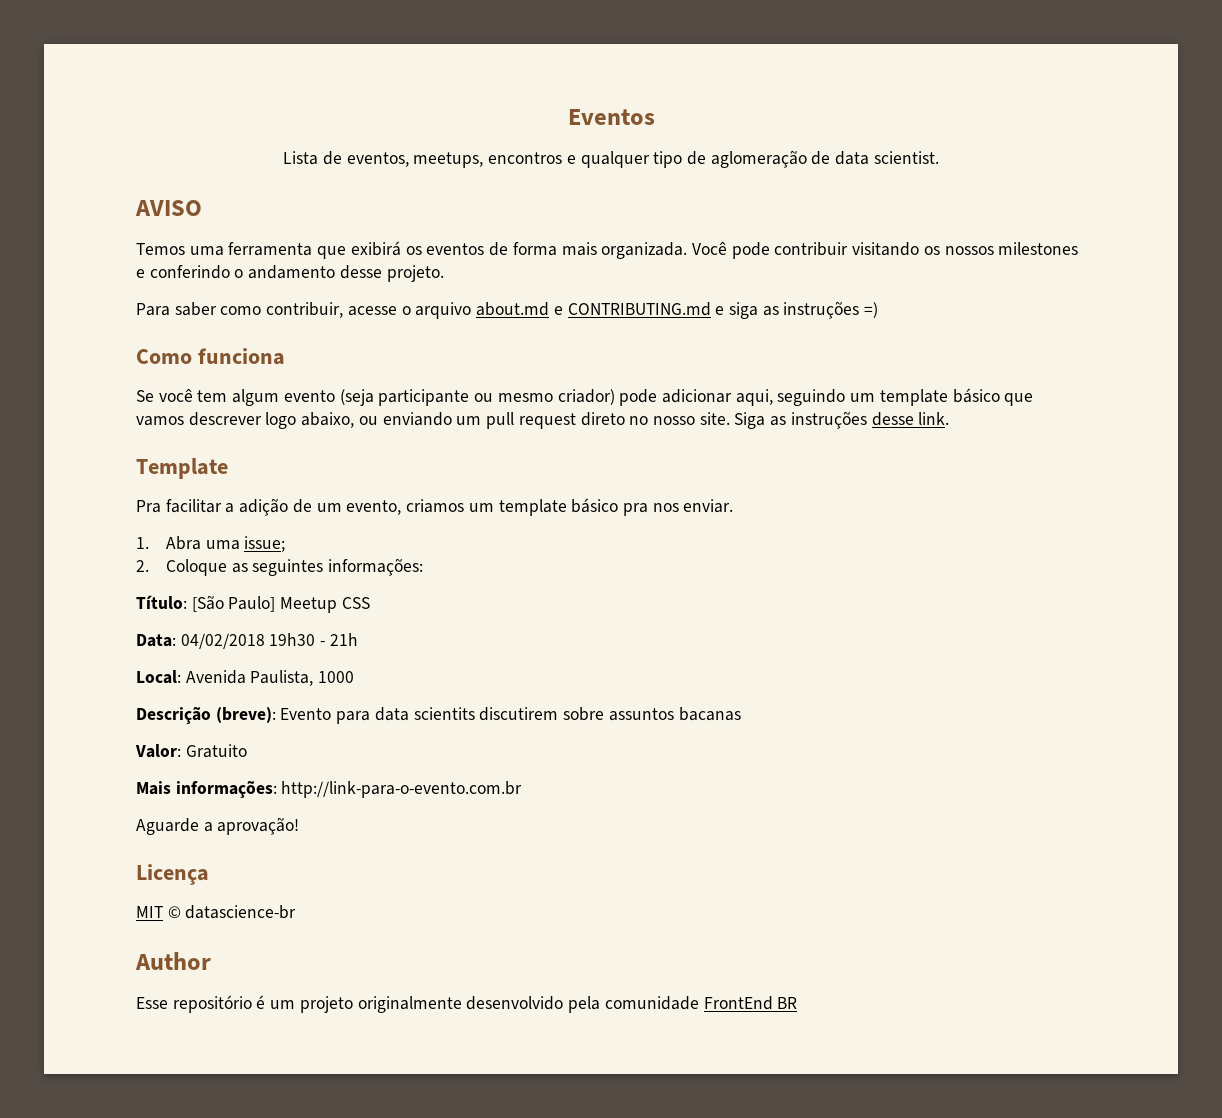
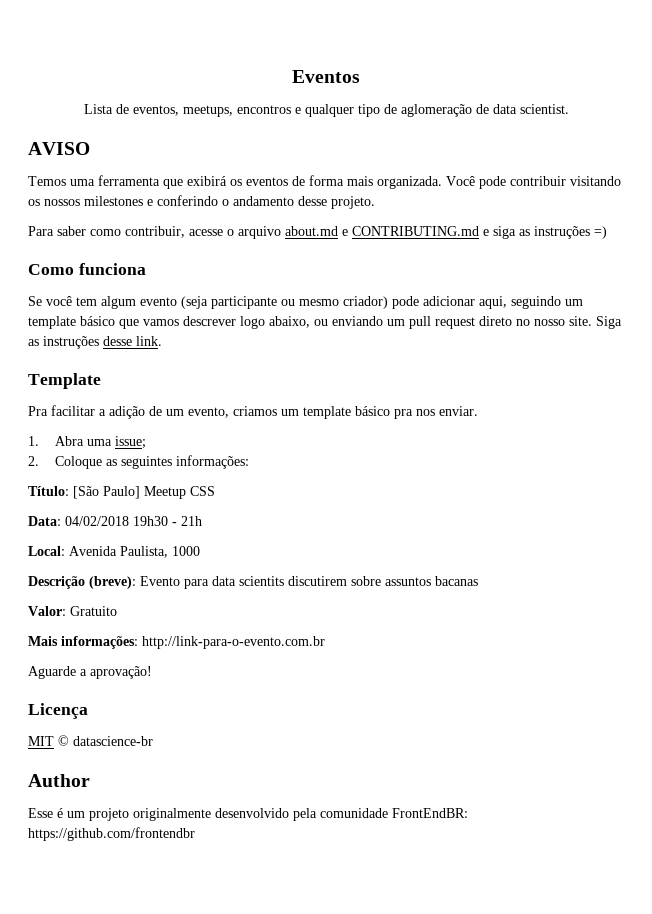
[172,995,252,1013] repositório -> (53, 813) none
[703,996,798,1010] FrontEnd BR -> [392,808,468,818] [28,827,195,841] FrontEndBR: https://github.com/frontendbr

